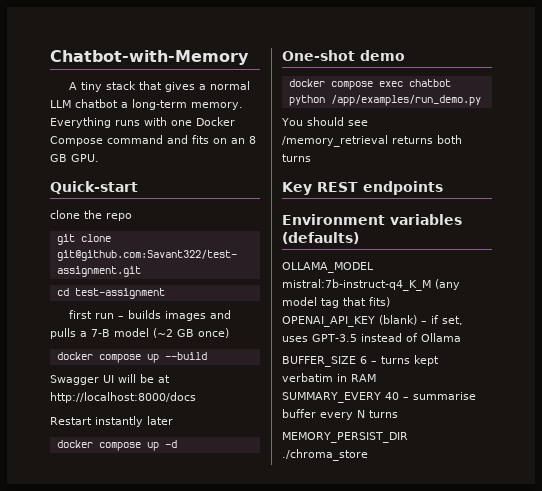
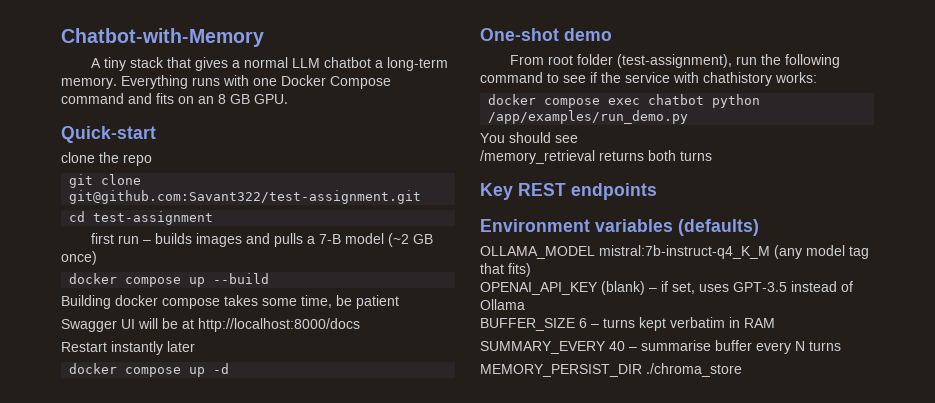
(207, 356) none -> [61,295,399,309] // Building docker compose takes some time, be patient
(405, 55) none -> [510,54,841,68] [480,72,817,86] // From root folder (test-assignment), run the following command to see if the service with chathistory works:

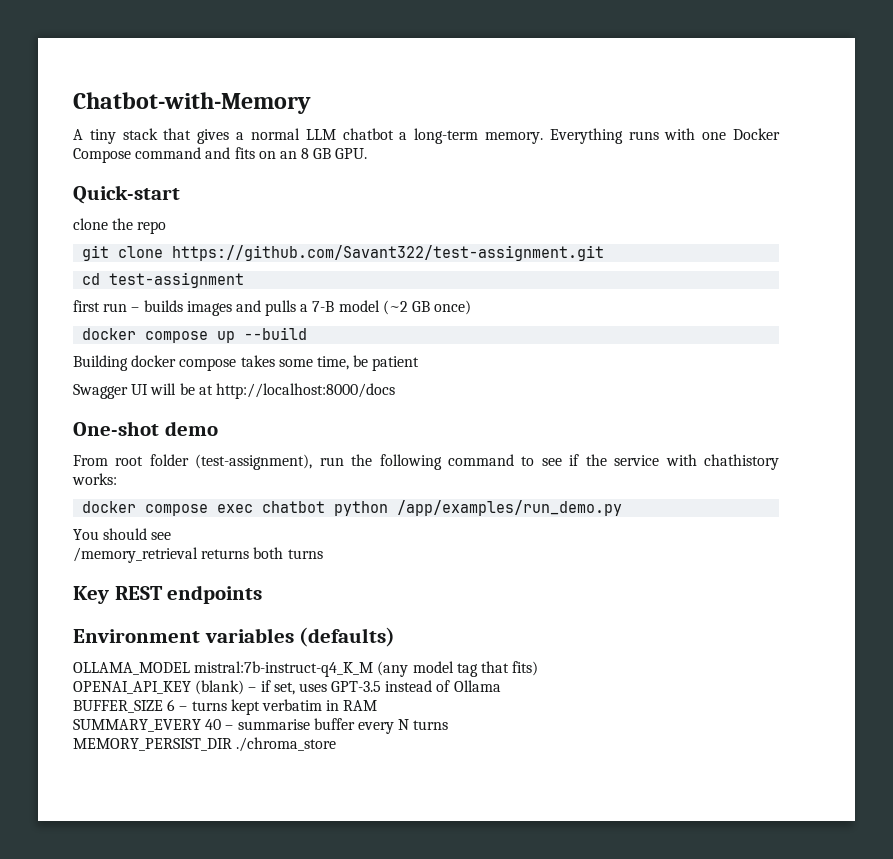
[69,190,422,204] git@github.com:Savant322/test-assignment.git -> [172,245,605,261] https://github.com/Savant322/test-assignment.git
[61,341,195,355] [69,363,230,377] // Restart instantly later // docker compose up -d -> (395, 391) none

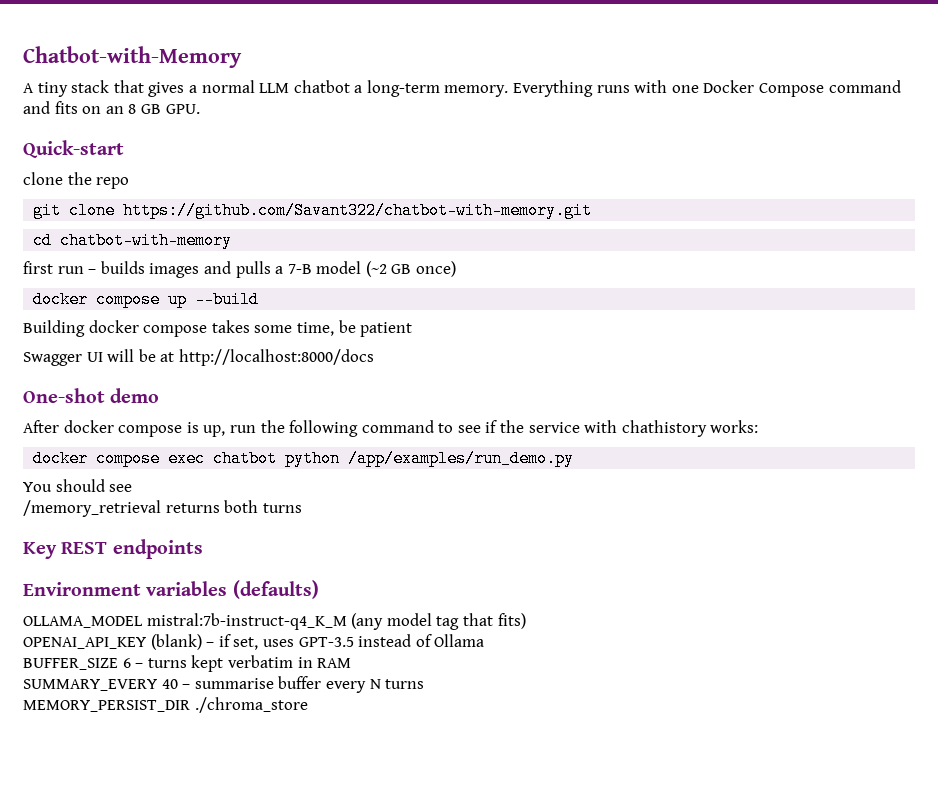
[172,245,605,261] https://github.com/Savant322/test-assignment.git -> [123,202,593,219] https://github.com/Savant322/chatbot-with-memory.git
[109,272,245,288] test-assignment -> [60,232,233,249] chatbot-with-memory
[73,454,313,470] From root folder (test-assignment), -> [23,420,226,437] After docker compose is up,

